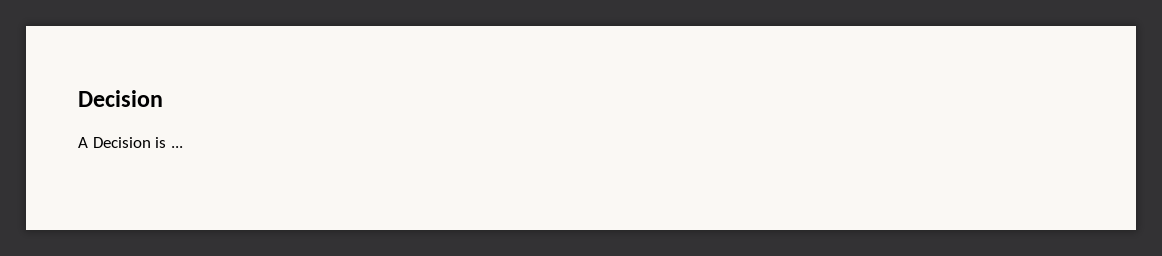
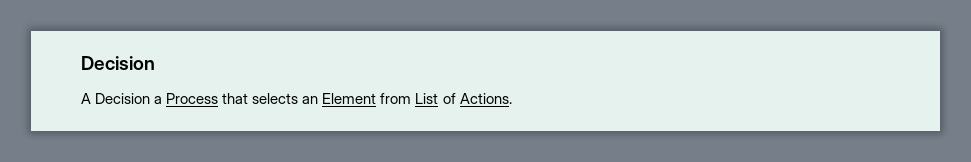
[155,137,183,148] is ... -> [154,93,512,104] a Process that selects an Element from List of Actions.

